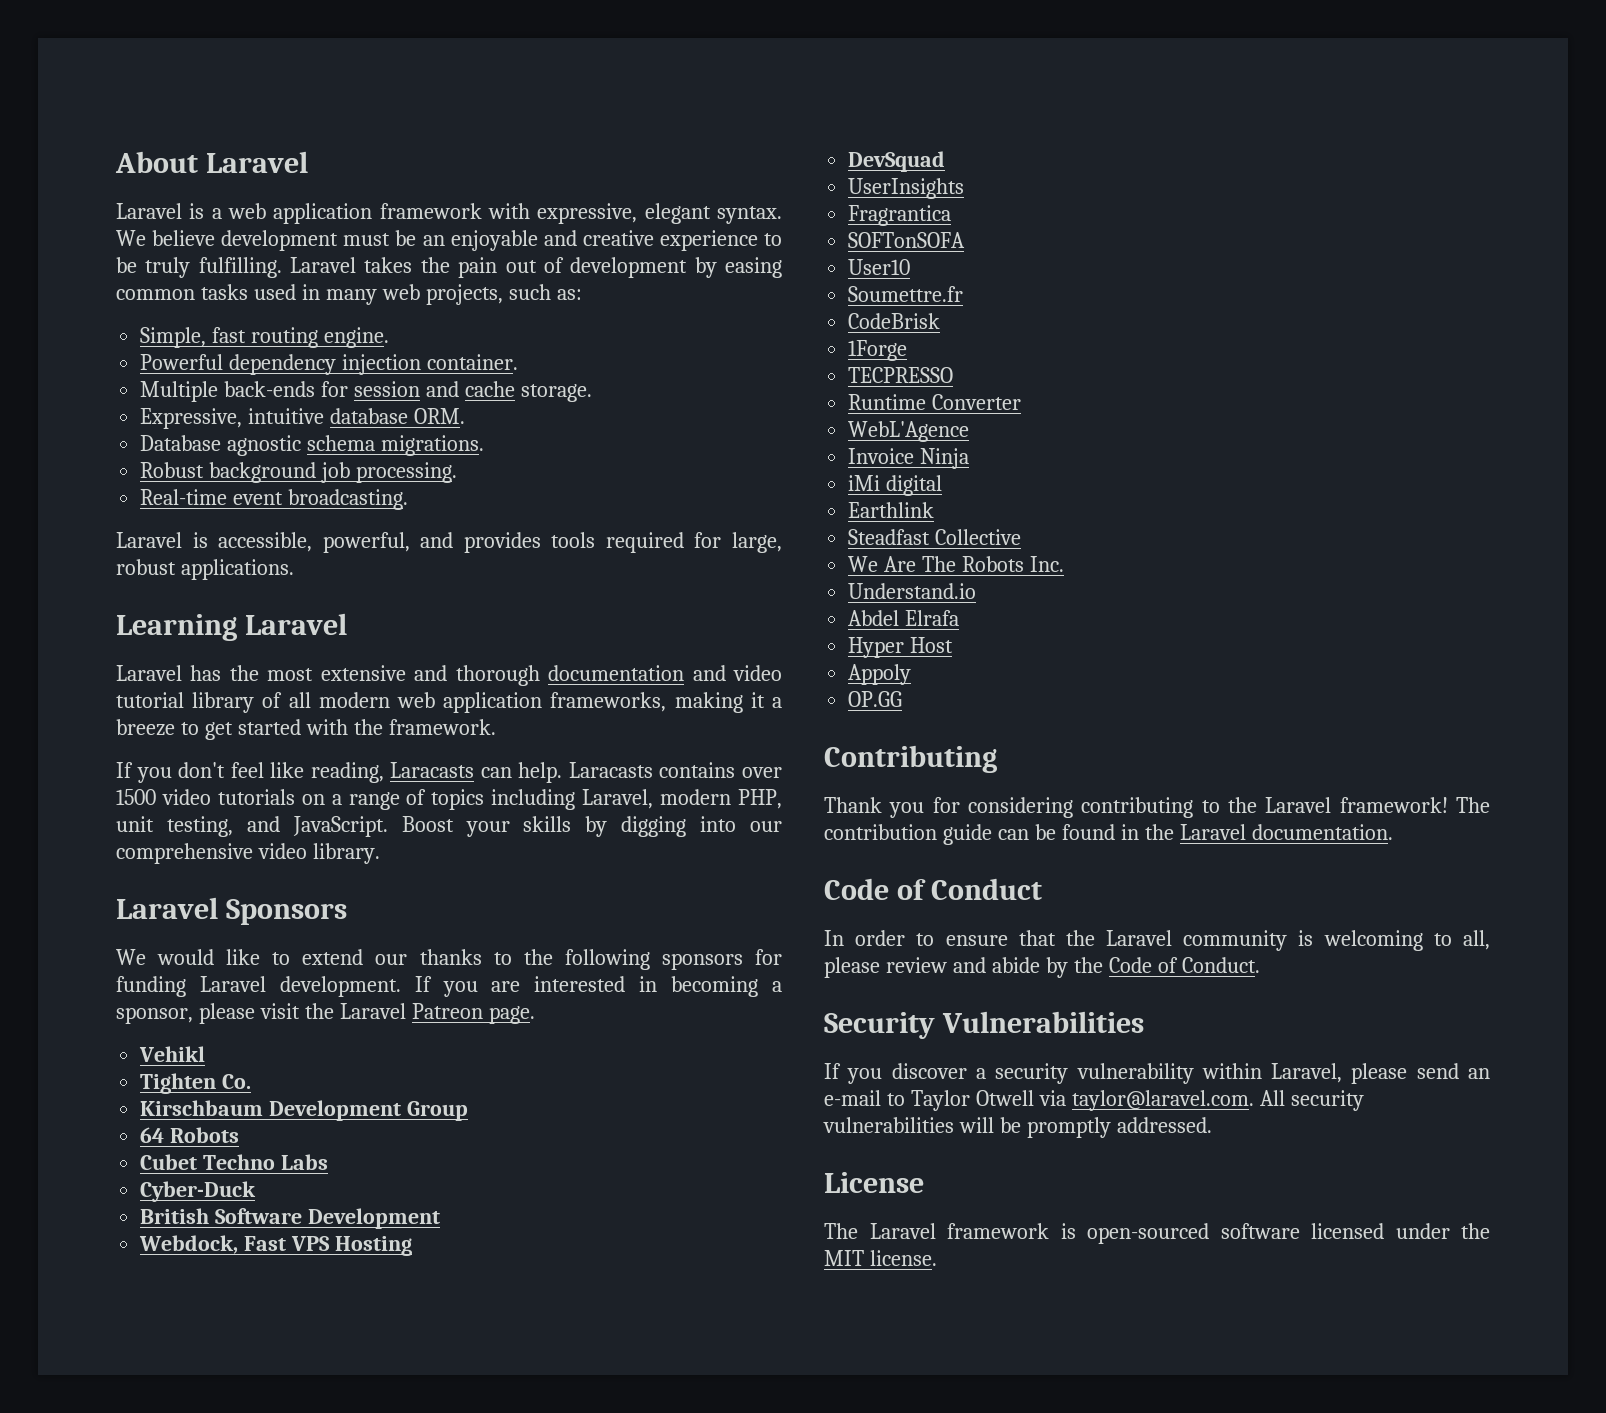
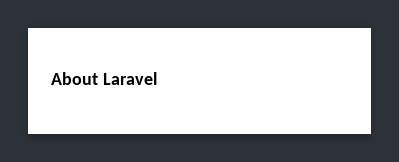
[116,203,782,224] [116,230,783,251] [116,257,783,278] [116,284,582,305] [140,327,390,348] [140,354,519,375] [140,381,592,402] [140,408,466,429] [140,435,485,456] [140,462,458,483] [140,489,409,510] [116,532,782,553] [116,559,294,580] [116,613,347,641] [116,665,782,686] [116,692,782,713] [116,719,496,740] [116,762,782,783] [116,789,782,810] [116,816,782,837] [116,843,380,864] [116,897,347,925] [116,949,782,970] [116,976,783,997] [116,1003,535,1024] [139,1046,206,1062] [140,1073,252,1094] [140,1100,469,1121] [140,1127,240,1143] [140,1154,329,1170] [140,1181,257,1202] [140,1208,441,1229] [139,1235,413,1256] [848,151,946,172] [848,178,965,199] [848,205,952,226] [848,232,966,248] [848,259,911,275] [848,286,964,302] [848,313,941,329] [848,340,908,361] [848,367,954,383] [848,394,1022,410] [848,421,970,442] [848,448,970,469] [848,475,943,496] [848,502,935,518] [848,529,1022,545] [848,556,1064,572] [848,583,977,599] [848,610,960,626] [848,637,954,658] [848,664,912,685] [848,691,903,707] [824,745,997,773] [824,797,1490,818] [824,824,1393,845] [824,878,1042,900] [824,930,1490,951] [824,957,1260,978] [824,1011,1144,1039] [824,1063,1490,1084] [824,1090,1364,1111] [823,1117,1212,1138] [824,1172,924,1193] [824,1223,1490,1244] [824,1250,937,1266] // Laravel is a web application framework with expressive, elegant syntax. We believe development must be an enjoyable and creative experience to be truly fulfilling. Laravel takes the pain out of development by easing common tasks used in many web projects, such as: // Simple, fast routing engine. // Powerful dependency injection container. // Multiple back-ends for session and cache storage. // Expressive, intuitive database ORM. // Database agnostic schema migrations. // Robust background job processing. // Real-time event broadcasting. // Laravel is accessible, powerful, and provides tools required for large, robust applications. // Learning Laravel // Laravel has the most extensive and thorough documentation and video tutorial library of all modern web application frameworks, making it a breeze to get started with the framework. // If you don't feel like reading, Laracasts can help. Laracasts contains over 1500 video tutorials on a range of topics including Laravel, modern PHP, unit testing, and JavaScript. Boost your skills by digging into our comprehensive video library. // Laravel Sponsors // We would like to extend our thanks to the following sponsors for funding Laravel development. If you are interested in becoming a sponsor, please visit the Laravel Patreon page. // Vehikl // Tighten Co. // Kirschbaum Development Group // 64 Robots // Cubet Techno Labs // Cyber-Duck // British Software Development // Webdock, Fast VPS Hosting // DevSquad // UserInsights // Fragrantica // SOFTonSOFA // User10 // Soumettre.fr // CodeBrisk // 1Forge // TECPRESSO // Runtime Converter // WebL'Agence // Invoice Ninja // iMi digital // Earthlink // Steadfast Collective // We Are The Robots Inc. // Understand.io // Abdel Elrafa // Hyper Host // Appoly // OP.GG // Contributing // Thank you for considering contributing to the Laravel framework! The contribution guide can be found in the Laravel documentation. // Code of Conduct // In order to ensure that the Laravel community is welcoming to all, please review and abide by the Code of Conduct. // Security Vulnerabilities // If you discover a security vulnerability within Laravel, please send an e-mail to Taylor Otwell via taylor@laravel.com. All security vulnerabilities will be promptly addressed. // License // The Laravel framework is open-sourced software licensed under the MIT license. -> (157, 78) none

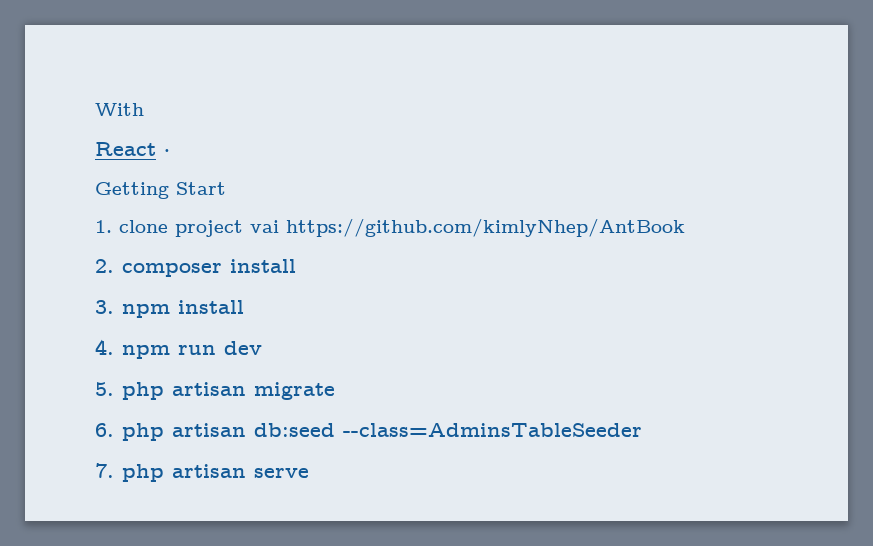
[51,72,157,85] About Laravel -> [95,103,144,116] [95,142,170,156] [95,182,226,199] [95,218,685,237] [95,259,296,277] [95,300,244,318] [95,339,262,359] [95,382,335,400] [95,423,642,441] [95,463,309,482] With // React · // Getting Start // 1. clone project vai https://github.com/kimlyNhep/AntBook // 2. composer install // 3. npm install // 4. npm run dev // 5. php artisan migrate // 6. php artisan db:seed --class=AdminsTableSeeder // 7. php artisan serve

